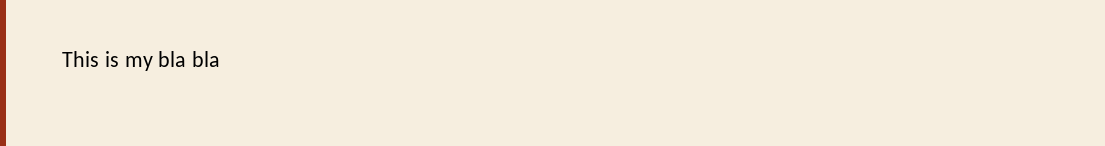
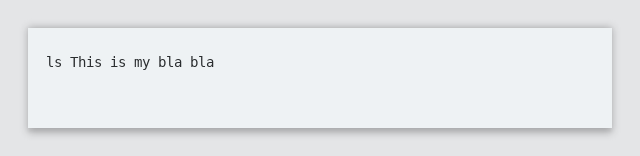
(62, 59) none -> [46,56,62,67] ls

